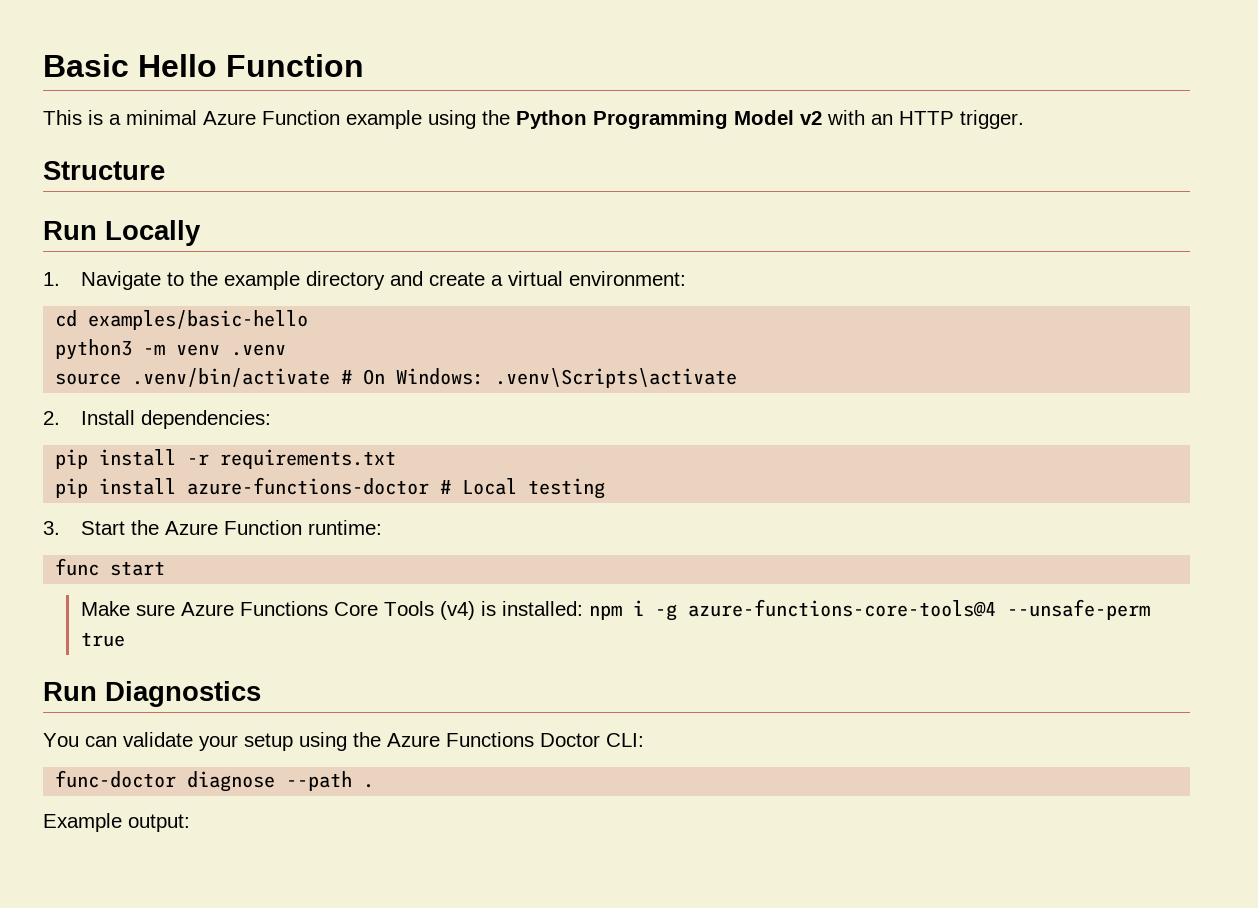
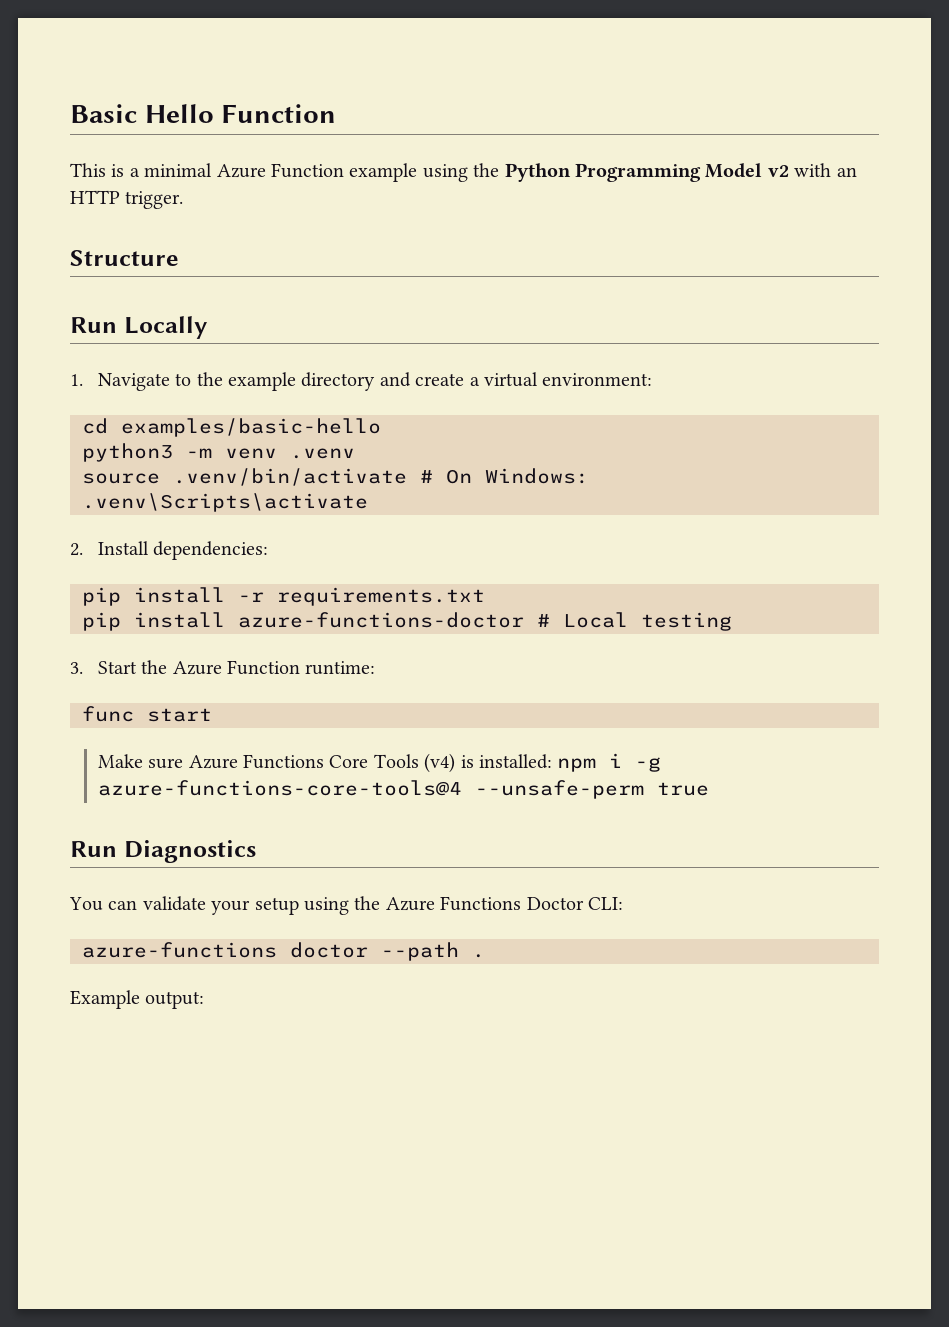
[55,770,276,792] func-doctor diagnose -> [82,942,368,958] azure-functions doctor

